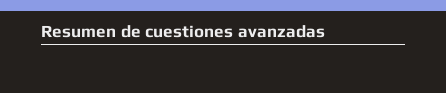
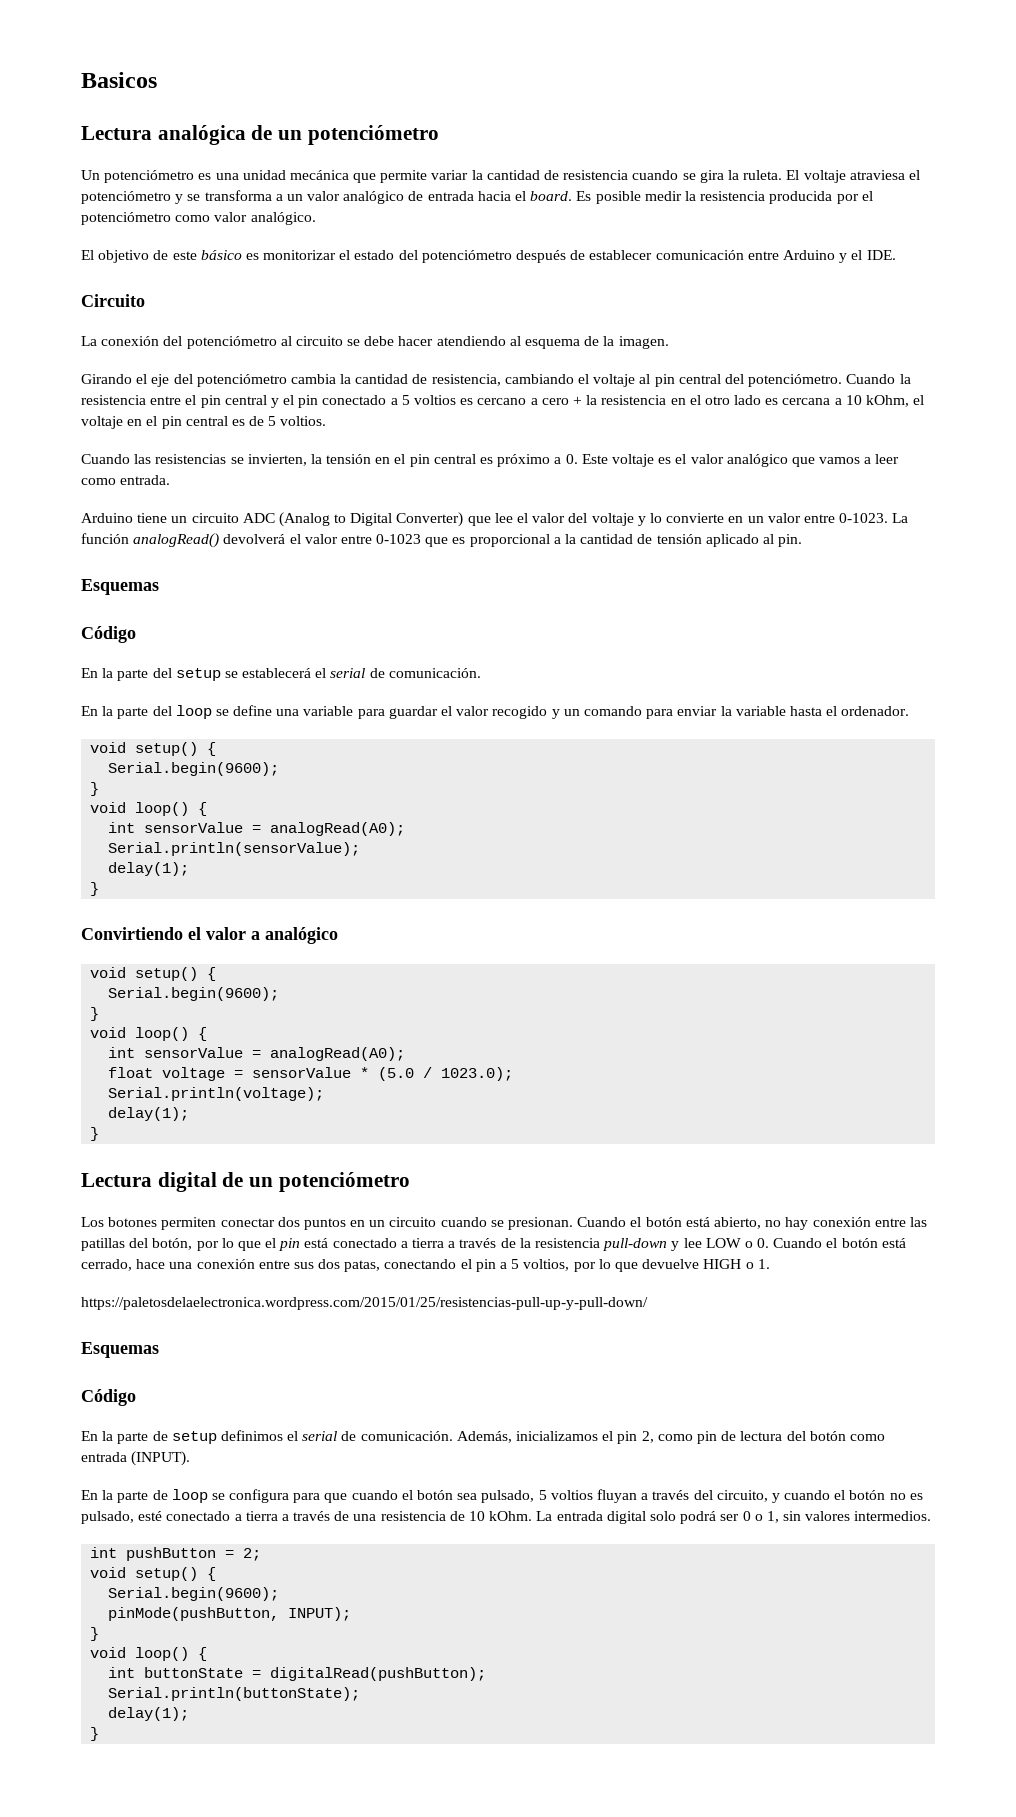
[41,25,325,38] Resumen de cuestiones avanzadas -> [81,72,157,88] [81,125,439,145] [81,170,920,183] [81,190,873,204] [81,212,316,225] [81,250,896,263] [81,294,145,307] [81,336,669,349] [81,374,911,387] [81,395,925,408] [81,416,327,429] [81,454,900,467] [81,475,171,485] [81,512,909,527] [81,533,803,548] [81,579,159,595] [81,626,136,643] [81,668,481,681] [81,705,910,719] [90,742,217,756] [108,762,280,776] [90,782,100,796] [90,802,208,816] [108,822,406,836] [108,842,361,856] [108,862,190,876] [90,882,100,896] [81,927,338,944] [90,967,217,981] [108,987,280,1001] [90,1007,100,1021] [90,1027,208,1041] [108,1047,406,1061] [108,1067,514,1081] [108,1087,325,1101] [108,1107,190,1121] [90,1127,100,1141] [81,1172,410,1192] [81,1217,927,1230] [81,1238,906,1251] [81,1259,770,1272] [81,1297,648,1310] [81,1342,159,1358] [81,1389,136,1406] [81,1430,885,1444] [81,1451,191,1466] [81,1489,923,1503] [81,1511,932,1524] [90,1547,262,1561] [90,1567,217,1581] [108,1587,280,1601] [108,1607,352,1621] [90,1627,100,1641] [90,1647,208,1661] [108,1667,487,1681] [108,1687,361,1701] [108,1707,190,1721] [90,1727,100,1741] Basicos // Lectura analógica de un potenciómetro // Un potenciómetro es una unidad mecánica que permite variar la cantidad de resistencia cuando se gira la ruleta. El voltaje atraviesa el potenciómetro y se transforma a un valor analógico de entrada hacia el board. Es posible medir la resistencia producida por el potenciómetro como valor analógico. // El objetivo de este básico es monitorizar el estado del potenciómetro después de establecer comunicación entre Arduino y el IDE. // Circuito // La conexión del potenciómetro al circuito se debe hacer atendiendo al esquema de la imagen. // Girando el eje del potenciómetro cambia la cantidad de resistencia, cambiando el voltaje al pin central del potenciómetro. Cuando la resistencia entre el pin central y el pin conectado a 5 voltios es cercano a cero + la resistencia en el otro lado es cercana a 10 kOhm, el voltaje en el pin central es de 5 voltios. // Cuando las resistencias se invierten, la tensión en el pin central es próximo a 0. Este voltaje es el valor analógico que vamos a leer como entrada. // Arduino tiene un circuito ADC (Analog to Digital Converter) que lee el valor del voltaje y lo convierte en un valor entre 0-1023. La función analogRead() devolverá el valor entre 0-1023 que es proporcional a la cantidad de tensión aplicado al pin. // Esquemas // Código // En la parte del setup se establecerá el serial de comunicación. // En la parte del loop se define una variable para guardar el valor recogido y un comando para enviar la variable hasta el ordenador. // void setup() { // Serial.begin(9600); // } // void loop() { // int sensorValue = analogRead(A0); // Serial.println(sensorValue); // delay(1); // } // Convirtiendo el valor a analógico // void setup() { // Serial.begin(9600); // } // void loop() { // int sensorValue = analogRead(A0); // float voltage = sensorValue * (5.0 / 1023.0); // Serial.println(voltage); // delay(1); // } // Lectura digital de un potenciómetro // Los botones permiten conectar dos puntos en un circuito cuando se presionan. Cuando el botón está abierto, no hay conexión entre las patillas del botón, por lo que el pin está conectado a tierra a través de la resistencia pull-down y lee LOW o 0. Cuando el botón está cerrado, hace una conexión entre sus dos patas, conectando el pin a 5 voltios, por lo que devuelve HIGH o 1. // https://paletosdelaelectronica.wordpress.com/2015/01/25/resistencias-pull-up-y-pull-down/ // Esquemas // Código // En la parte de setup definimos el serial de comunicación. Además, inicializamos el pin 2, como pin de lectura del botón como entrada (INPUT). // En la parte de loop se configura para que cuando el botón sea pulsado, 5 voltios fluyan a través del circuito, y cuando el botón no es pulsado, esté conectado a tierra a través de una resistencia de 10 kOhm. La entrada digital solo podrá ser 0 o 1, sin valores intermedios. // int pushButton = 2; // void setup() { // Serial.begin(9600); // pinMode(pushButton, INPUT); // } // void loop() { // int buttonState = digitalRead(pushButton); // Serial.println(buttonState); // delay(1); // }

